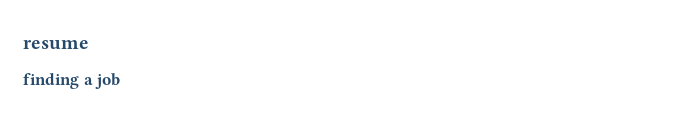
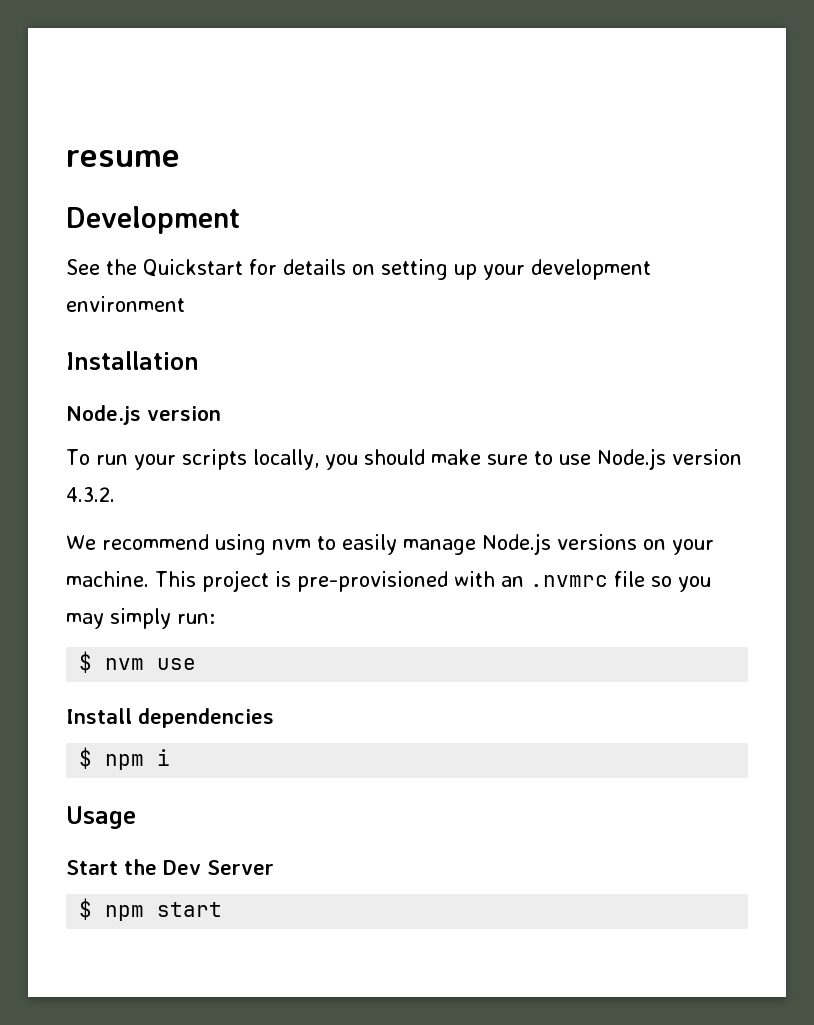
[23,73,121,89] finding a job -> [66,206,240,234] [66,259,651,280] [66,296,185,312] [66,351,199,370] [66,405,221,425] [66,448,742,470] [66,487,115,502] [66,533,714,555] [66,570,711,592] [66,608,215,629] [79,651,197,673] [66,708,274,728] [79,747,171,770] [66,806,136,829] [66,859,274,875] [79,898,223,921] Development // See the Quickstart for details on setting up your development environment // Installation // Node.js version // To run your scripts locally, you should make sure to use Node.js version 4.3.2. // We recommend using nvm to easily manage Node.js versions on your machine. This project is pre-provisioned with an .nvmrc file so you may simply run: // $ nvm use // Install dependencies // $ npm i // Usage // Start the Dev Server // $ npm start

